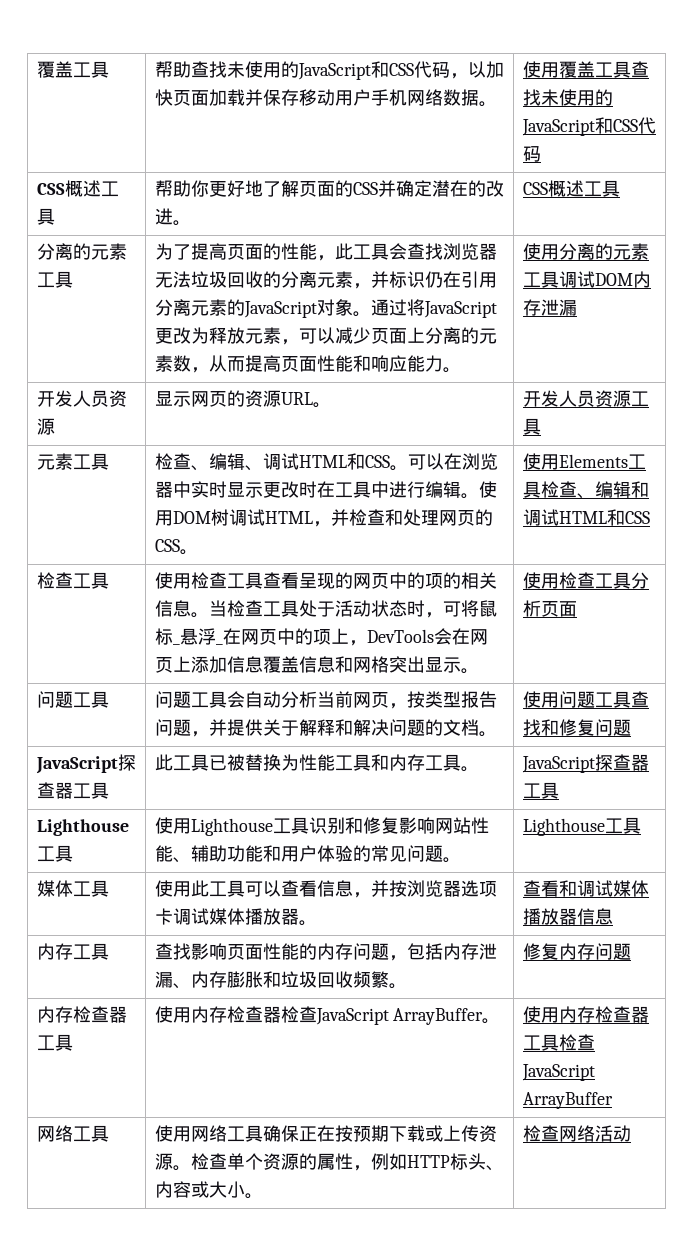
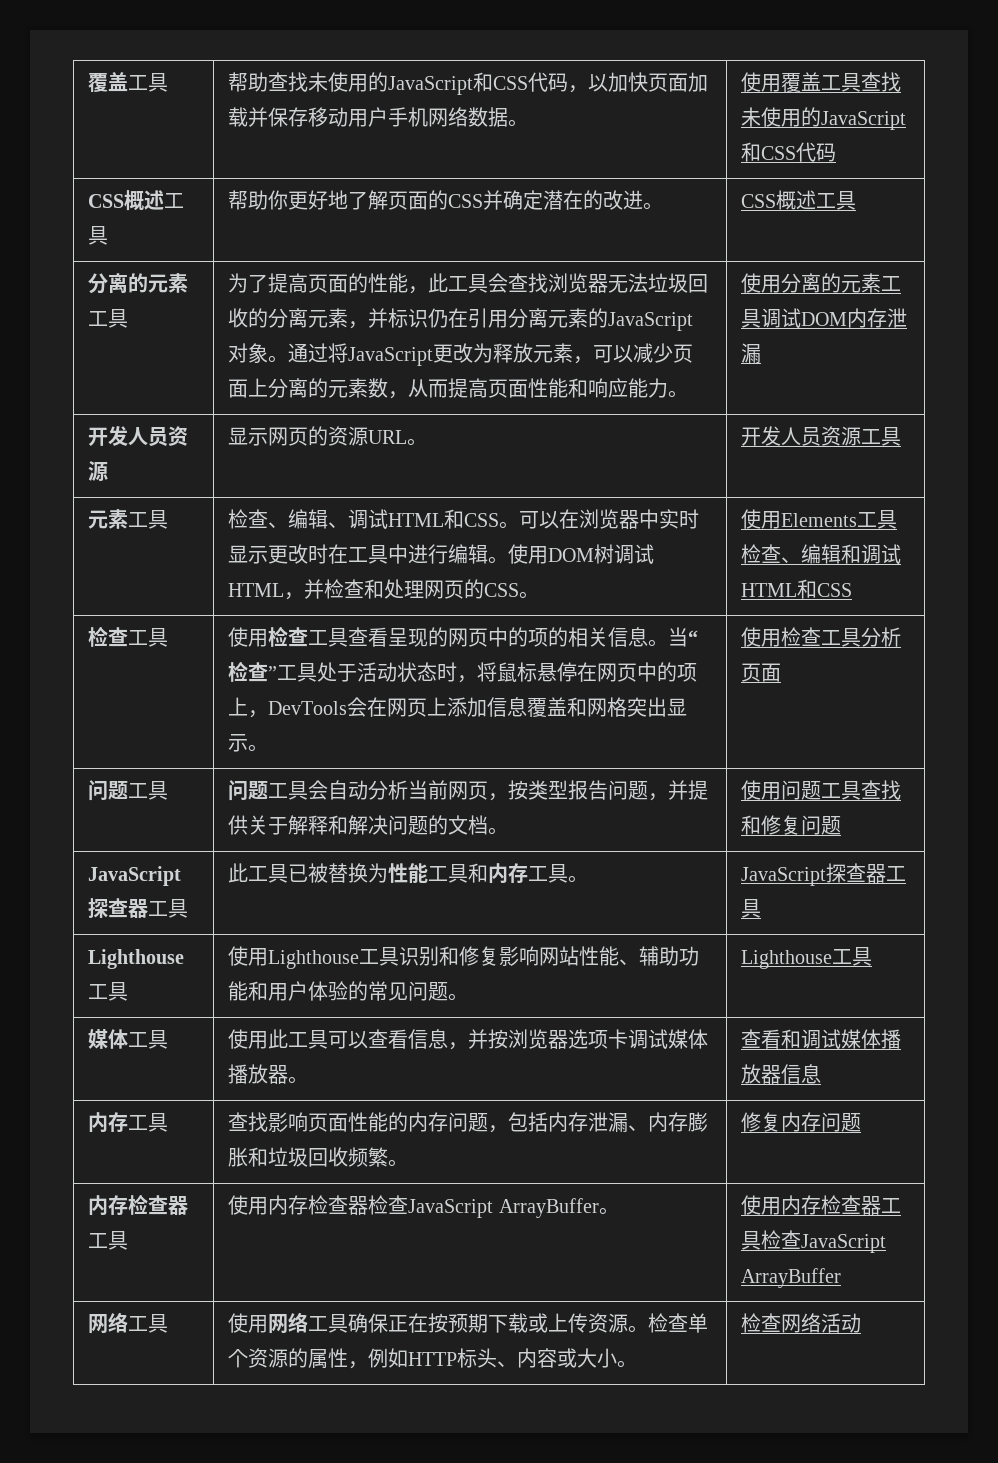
[226,600,263,617] 检查 -> [688,630,699,645] [228,661,278,682] “检查”
[442,600,497,617] [154,628,223,645] 可将鼠标_悬浮_ -> [477,662,578,682] 将鼠标悬停
[298,656,335,673] 信息 -> (568, 706) none

